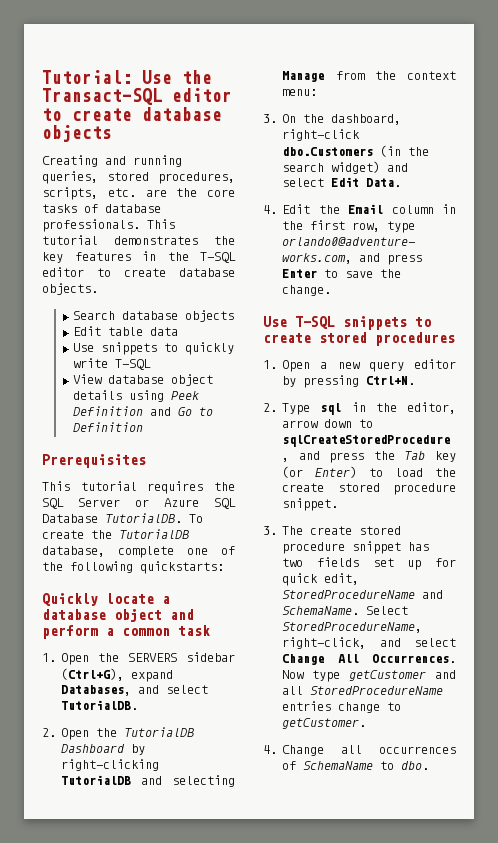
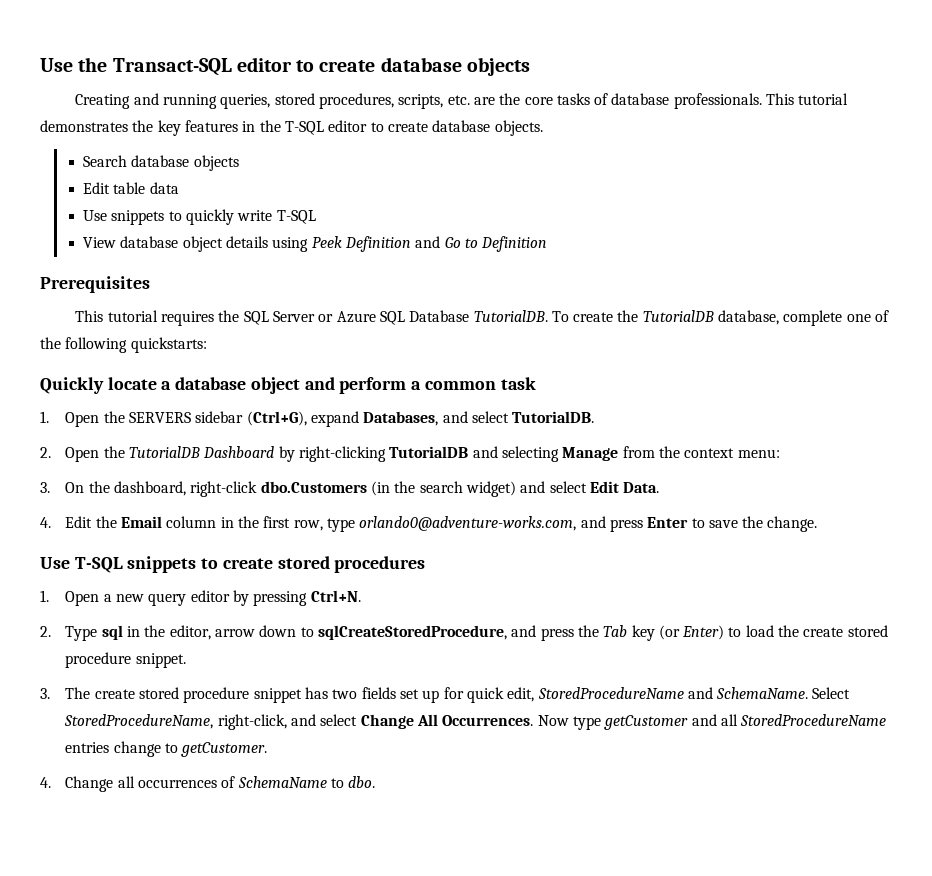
[42,70,132,84] Tutorial: -> (40, 65) none

